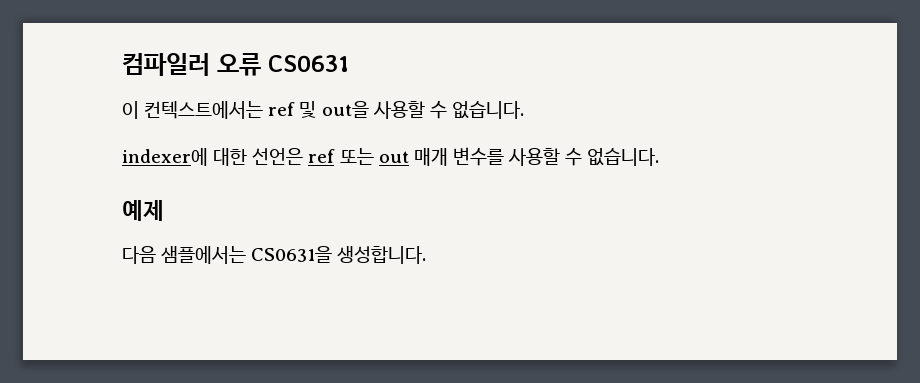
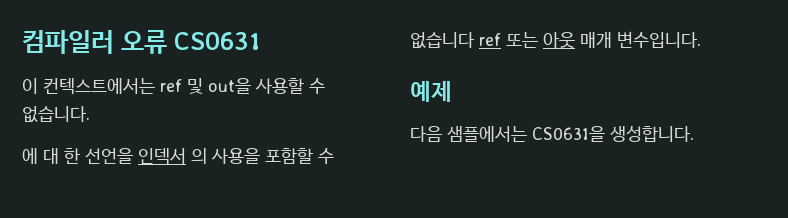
[122,147,660,166] indexer에 대한 선언은 ref 또는 out 매개 변수를 사용할 수 없습니다. -> [22,148,334,165] [410,31,701,49] 에 대 한 선언을 인덱서 의 사용을 포함할 수 없습니다 ref 또는 아웃 매개 변수입니다.

